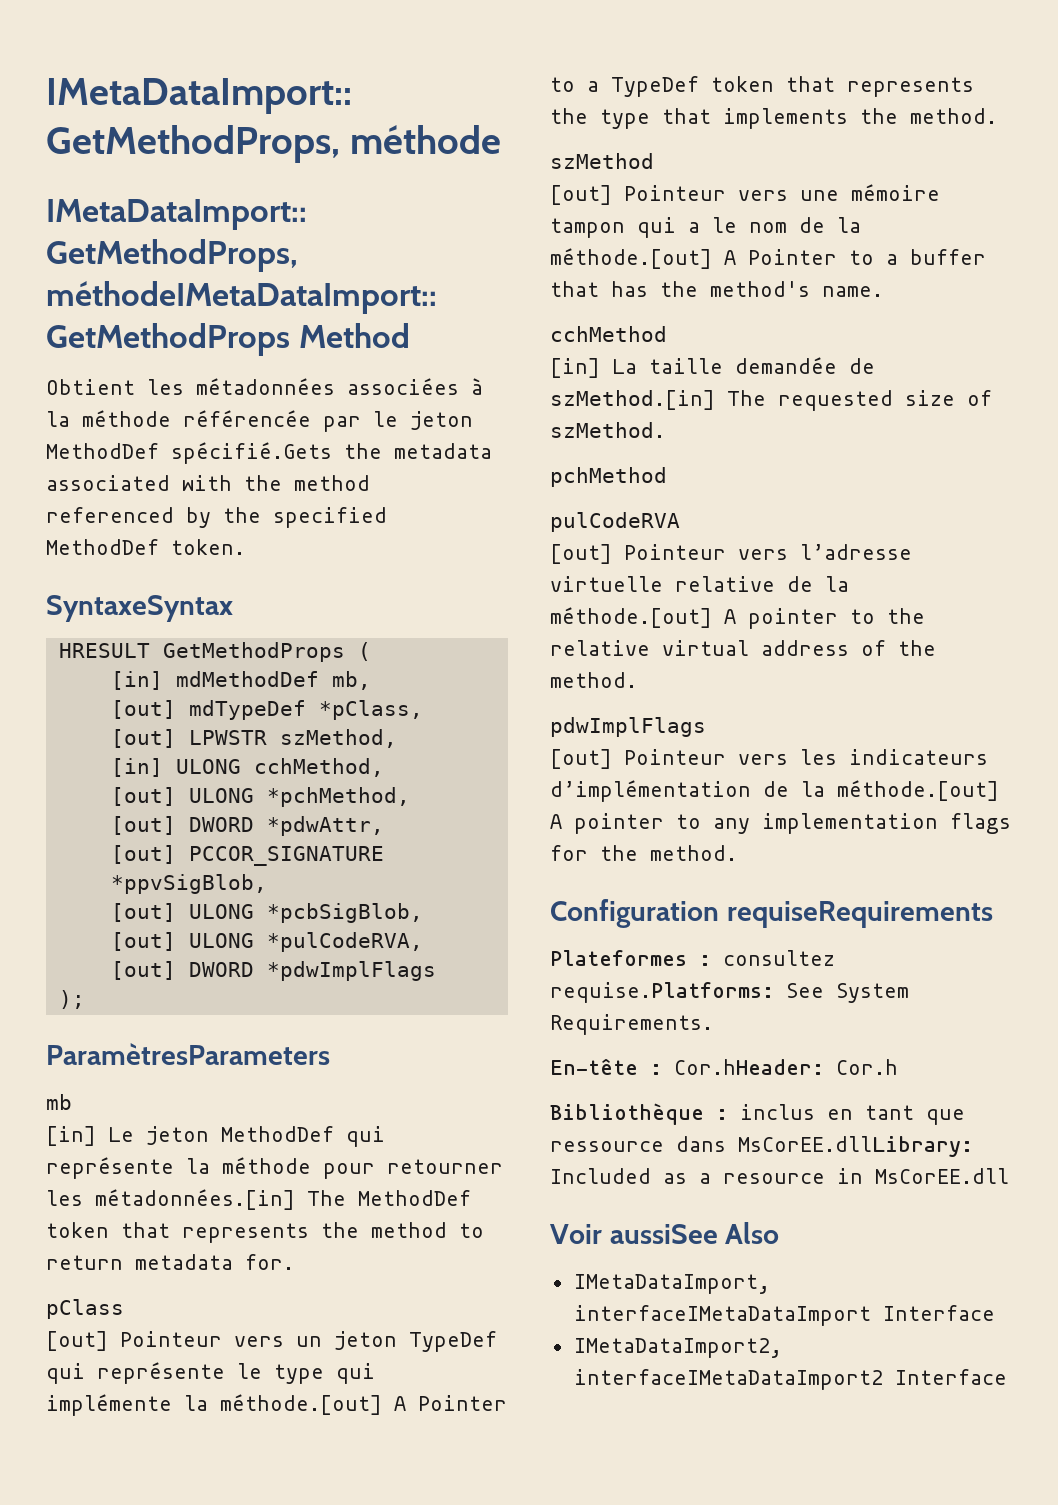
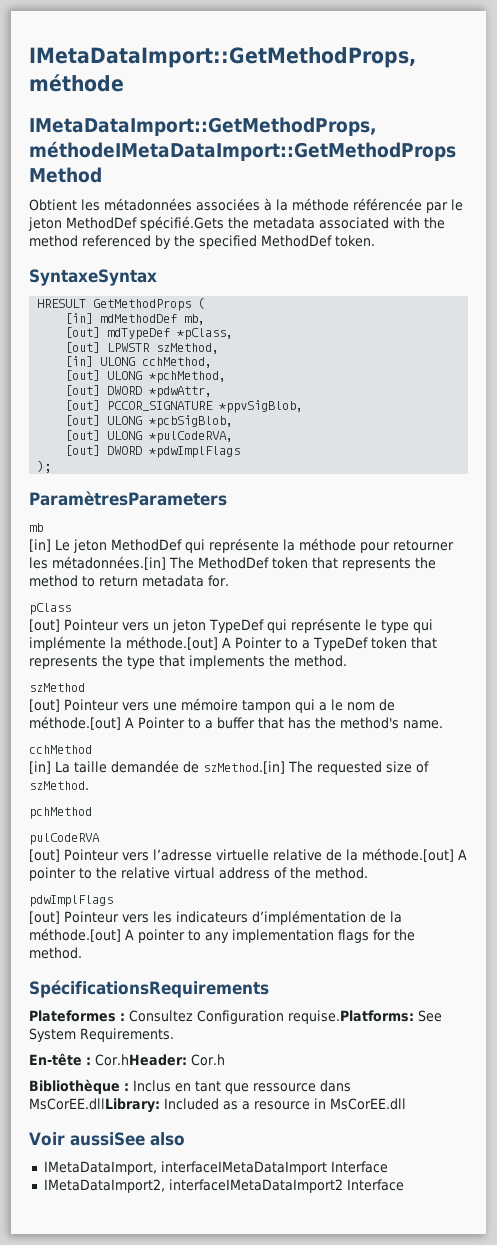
[837,217,861,233] la -> (395, 705) none
[550,899,993,928] Configuration requiseRequirements -> [29,980,269,998] SpécificationsRequirements
[723,950,835,966] consultez -> [129,1010,284,1024] Consultez Configuration
[740,1104,815,1120] inclus -> [133,1080,171,1092] Inclus
[725,1222,780,1244] Also -> [149,1132,185,1146] also

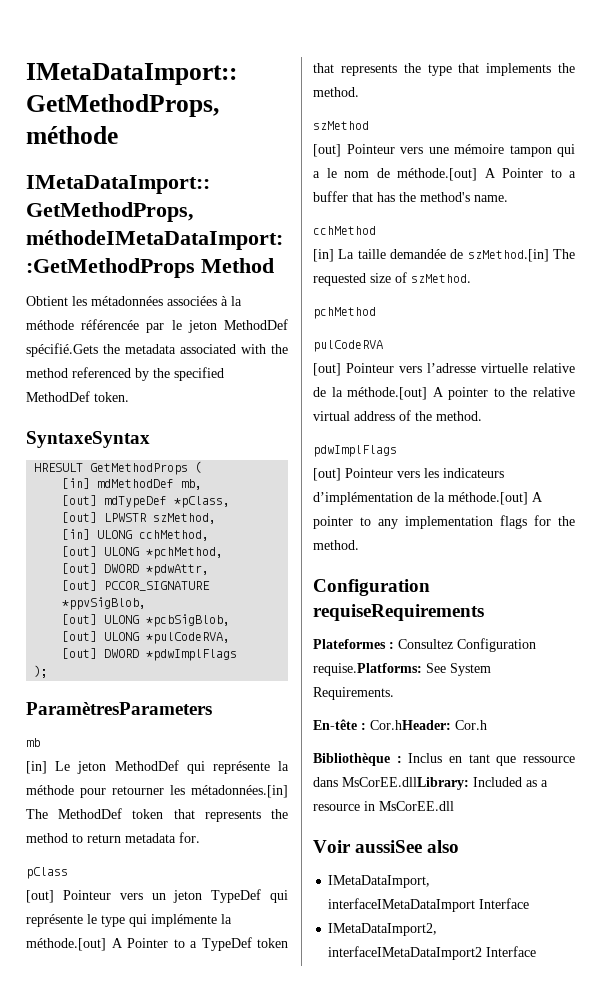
[29,980,269,998] SpécificationsRequirements -> [313,579,430,596] [313,604,484,621] Configuration requiseRequirements

